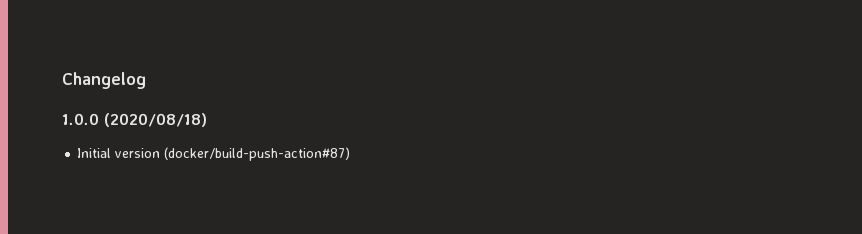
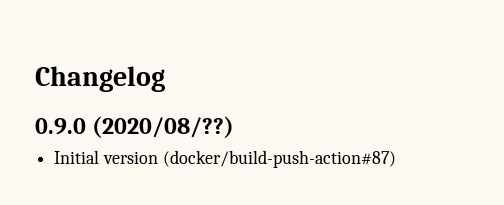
[62,113,207,127] 1.0.0 (2020/08/18) -> [35,116,235,138] 0.9.0 (2020/08/??)

